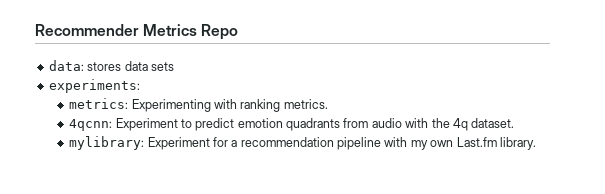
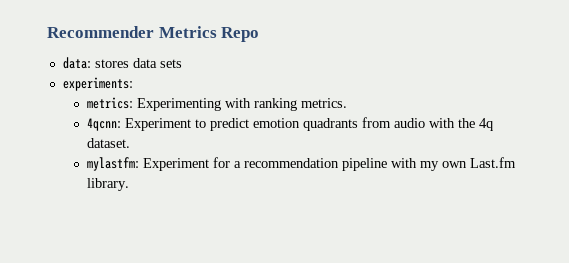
[69,136,145,150] mylibrary: -> [87,157,140,171] mylastfm:

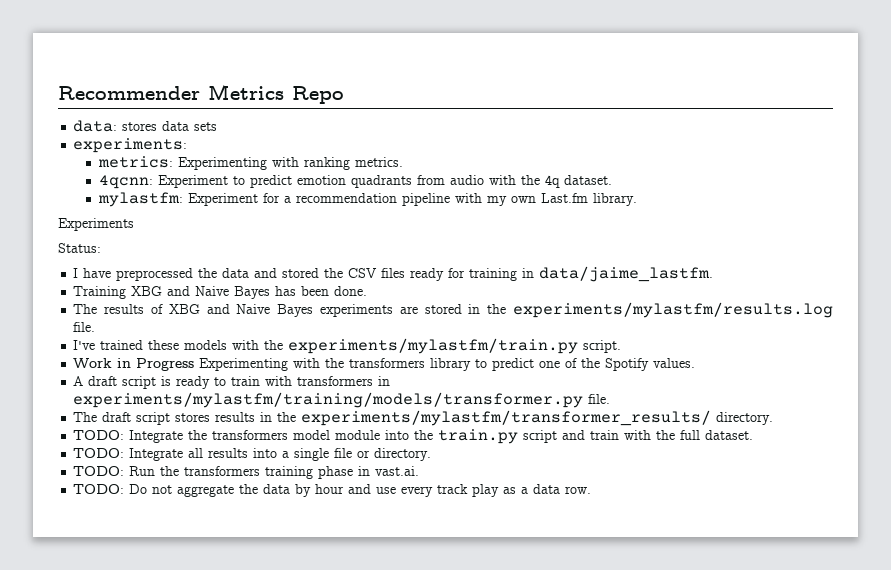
(130, 184) none -> [58,218,134,231] [58,243,101,253] [73,266,714,282] [73,286,368,299] [73,302,834,318] [73,322,96,332] [73,338,622,354] [73,358,696,371] [73,376,391,389] [73,392,611,408] [73,410,774,426] [73,429,754,444] [73,448,432,461] [73,466,420,479] [73,484,592,497] // Experiments // Status: // I have preprocessed the data and stored the CSV files ready for training in data/jaime_lastfm. // Training XBG and Naive Bayes has been done. // The results of XBG and Naive Bayes experiments are stored in the experiments/mylastfm/results.log file. // I've trained these models with the experiments/mylastfm/train.py script. // Work in Progress Experimenting with the transformers library to predict one of the Spotify values. // A draft script is ready to train with transformers in experiments/mylastfm/training/models/transformer.py file. // The draft script stores results in the experiments/mylastfm/transformer_results/ directory. // TODO: Integrate the transformers model module into the train.py script and train with the full dataset. // TODO: Integrate all results into a single file or directory. // TODO: Run the transformers training phase in vast.ai. // TODO: Do not aggregate the data by hour and use every track play as a data row.

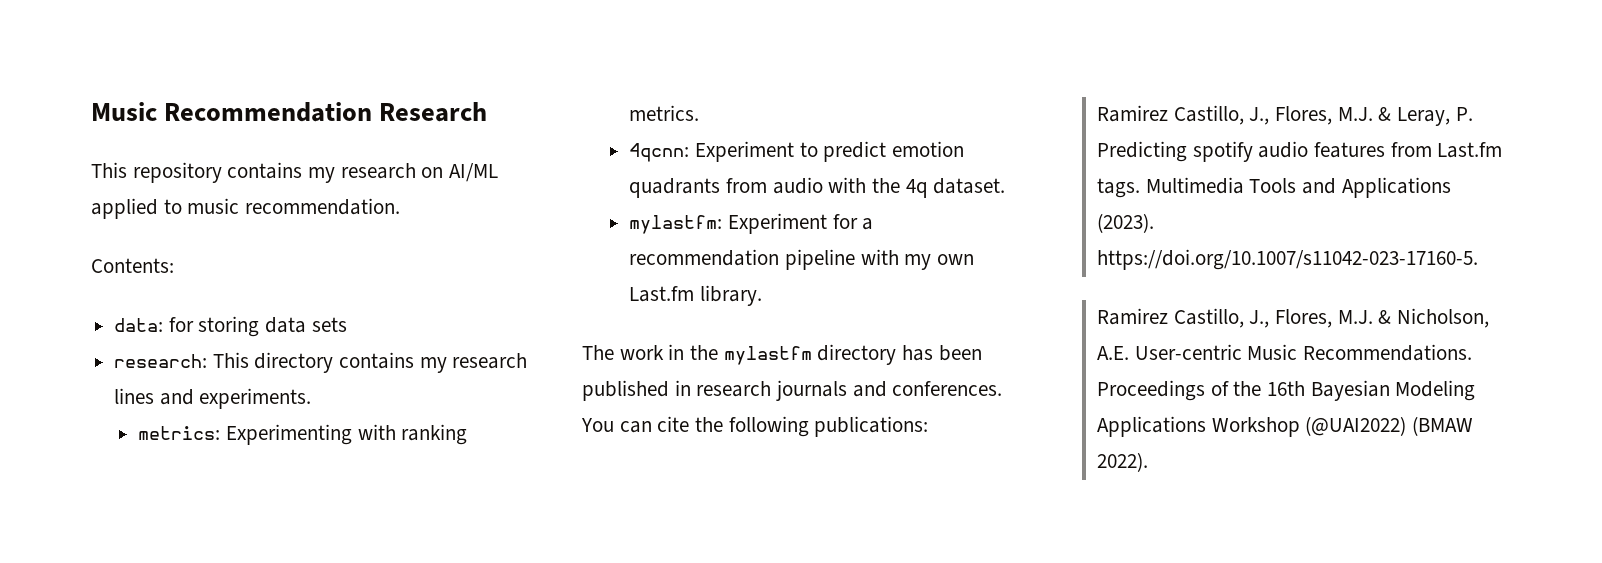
[58,84,344,104] Recommender Metrics Repo -> [91,102,488,122] [91,162,499,183] [91,198,401,219] [91,258,174,273] Music Recommendation Research // This repository contains my research on AI/ML applied to music recommendation. // Contents:
[122,122,158,131] stores -> [168,316,260,337] for storing
[73,138,188,153] experiments: -> [114,352,528,373] [114,388,312,409] research: This directory contains my research lines and experiments.
[58,218,134,231] [58,243,101,253] [73,266,714,282] [73,286,368,299] [73,302,834,318] [73,322,96,332] [73,338,622,354] [73,358,696,371] [73,376,391,389] [73,392,611,408] [73,410,774,426] [73,429,754,444] [73,448,432,461] [73,466,420,479] [73,484,592,497] Experiments // Status: // I have preprocessed the data and stored the CSV files ready for training in data/jaime_lastfm. // Training XBG and Naive Bayes has been done. // The results of XBG and Naive Bayes experiments are stored in the experiments/mylastfm/results.log file. // I've trained these models with the experiments/mylastfm/train.py script. // Work in Progress Experimenting with the transformers library to predict one of the Spotify values. // A draft script is ready to train with transformers in experiments/mylastfm/training/models/transformer.py file. // The draft script stores results in the experiments/mylastfm/transformer_results/ directory. // TODO: Integrate the transformers model module into the train.py script and train with the full dataset. // TODO: Integrate all results into a single file or directory. // TODO: Run the transformers training phase in vast.ai. // TODO: Do not aggregate the data by hour and use every track play as a data row. -> [582,344,982,365] [582,380,1003,401] [581,416,929,437] [1097,105,1473,126] [1097,141,1503,162] [1097,177,1451,198] [1097,213,1155,233] [1097,249,1479,270] [1097,308,1490,328] [1097,344,1473,361] [1097,380,1476,401] [1097,416,1474,437] [1097,452,1149,472] The work in the mylastfm directory has been published in research journals and conferences. You can cite the following publications: // Ramirez Castillo, J., Flores, M.J. & Leray, P. Predicting spotify audio features from Last.fm tags. Multimedia Tools and Applications (2023). https://doi.org/10.1007/s11042-023-17160-5. // Ramirez Castillo, J., Flores, M.J. & Nicholson, A.E. User-centric Music Recommendations. Proceedings of the 16th Bayesian Modeling Applications Workshop (@UAI2022) (BMAW 2022).

